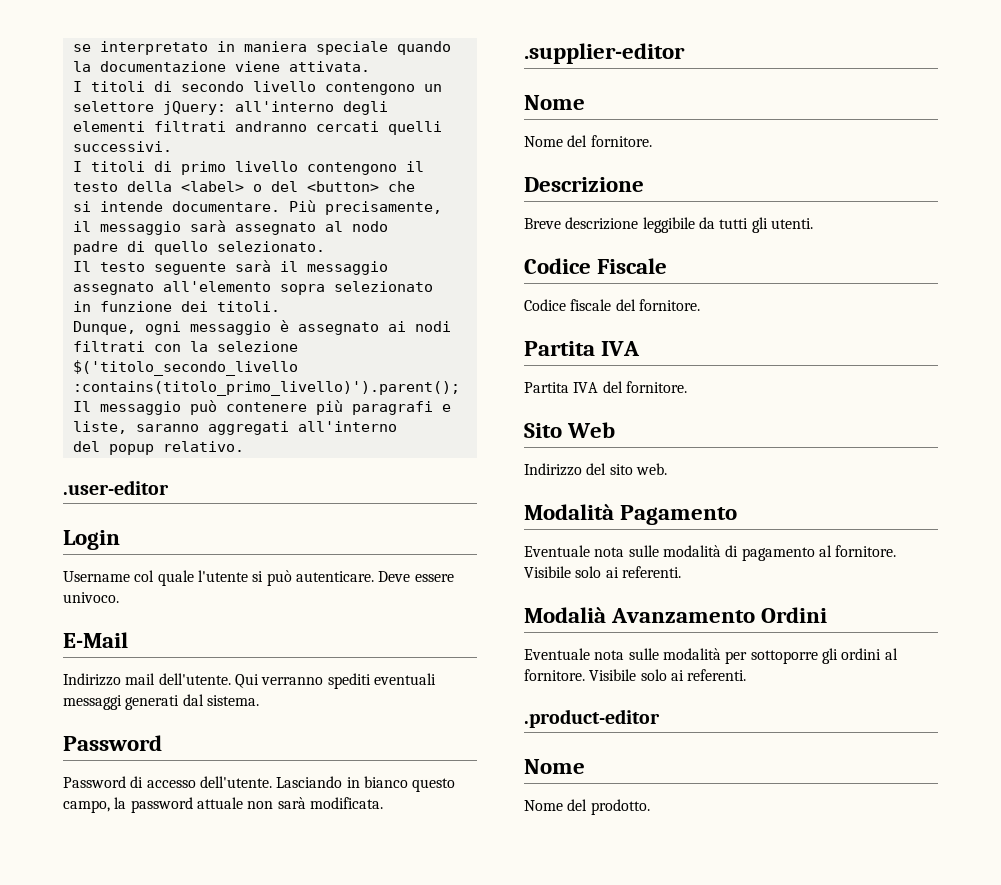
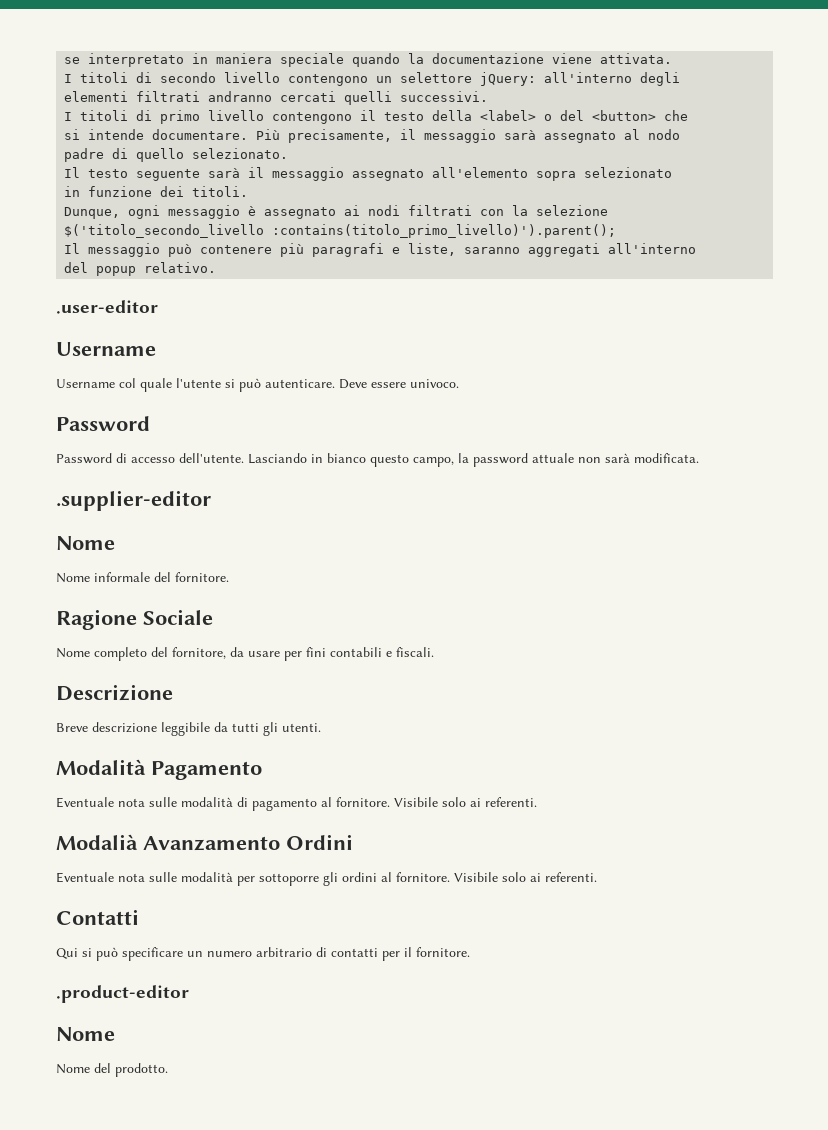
[63,530,120,550] Login -> [56,342,156,356] Username
[63,632,128,648] [63,673,436,689] [63,694,259,710] // E-Mail // Indirizzo mail dell'utente. Qui verranno spediti eventuali messaggi generati dal sistema. -> (459, 383) none
[567,135,652,147] del fornitore. -> [94,572,229,582] [56,609,213,630] [56,647,434,661] informale del fornitore. // Ragione Sociale // Nome completo del fornitore, da usare per fini contabili e fiscali.
[524,258,668,274] [524,299,700,311] [524,341,641,356] [524,381,687,393] [524,422,616,438] [524,463,667,476] // Codice Fiscale // Codice fiscale del fornitore. // Partita IVA // Partita IVA del fornitore. // Sito Web // Indirizzo del sito web. -> (321, 727) none
(747, 675) none -> [56,909,139,925] [56,947,470,961] // Contatti // Qui si può specificare un numero arbitrario di contatti per il fornitore.

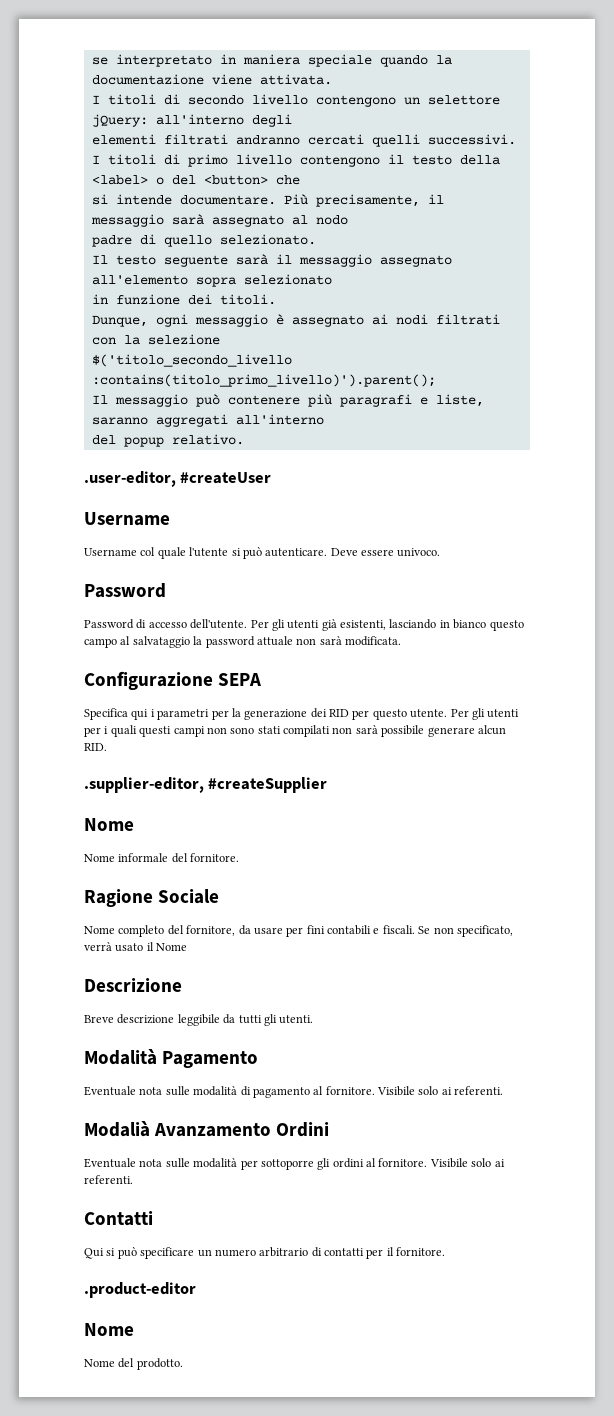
[56,300,158,314] .user-editor -> [84,471,272,487] .user-editor, #createUser
[248,453,454,467] Lasciando in bianco questo campo, -> [250,619,524,631] [84,636,190,648] Per gli utenti già esistenti, lasciando in bianco questo campo al salvataggio
[56,490,211,511] .supplier-editor -> [84,671,262,690] [84,708,520,720] [84,725,506,737] [84,743,107,751] [84,777,328,793] Configurazione SEPA // Specifica qui i parametri per la generazione dei RID per questo utente. Per gli utenti per i quali questi campi non sono stati compilati non sarà possibile generare alcun RID. // .supplier-editor, #createSupplier
(434, 652) none -> [418,925,513,937] [84,942,188,952] Se non specificato, verrà usato il Nome

